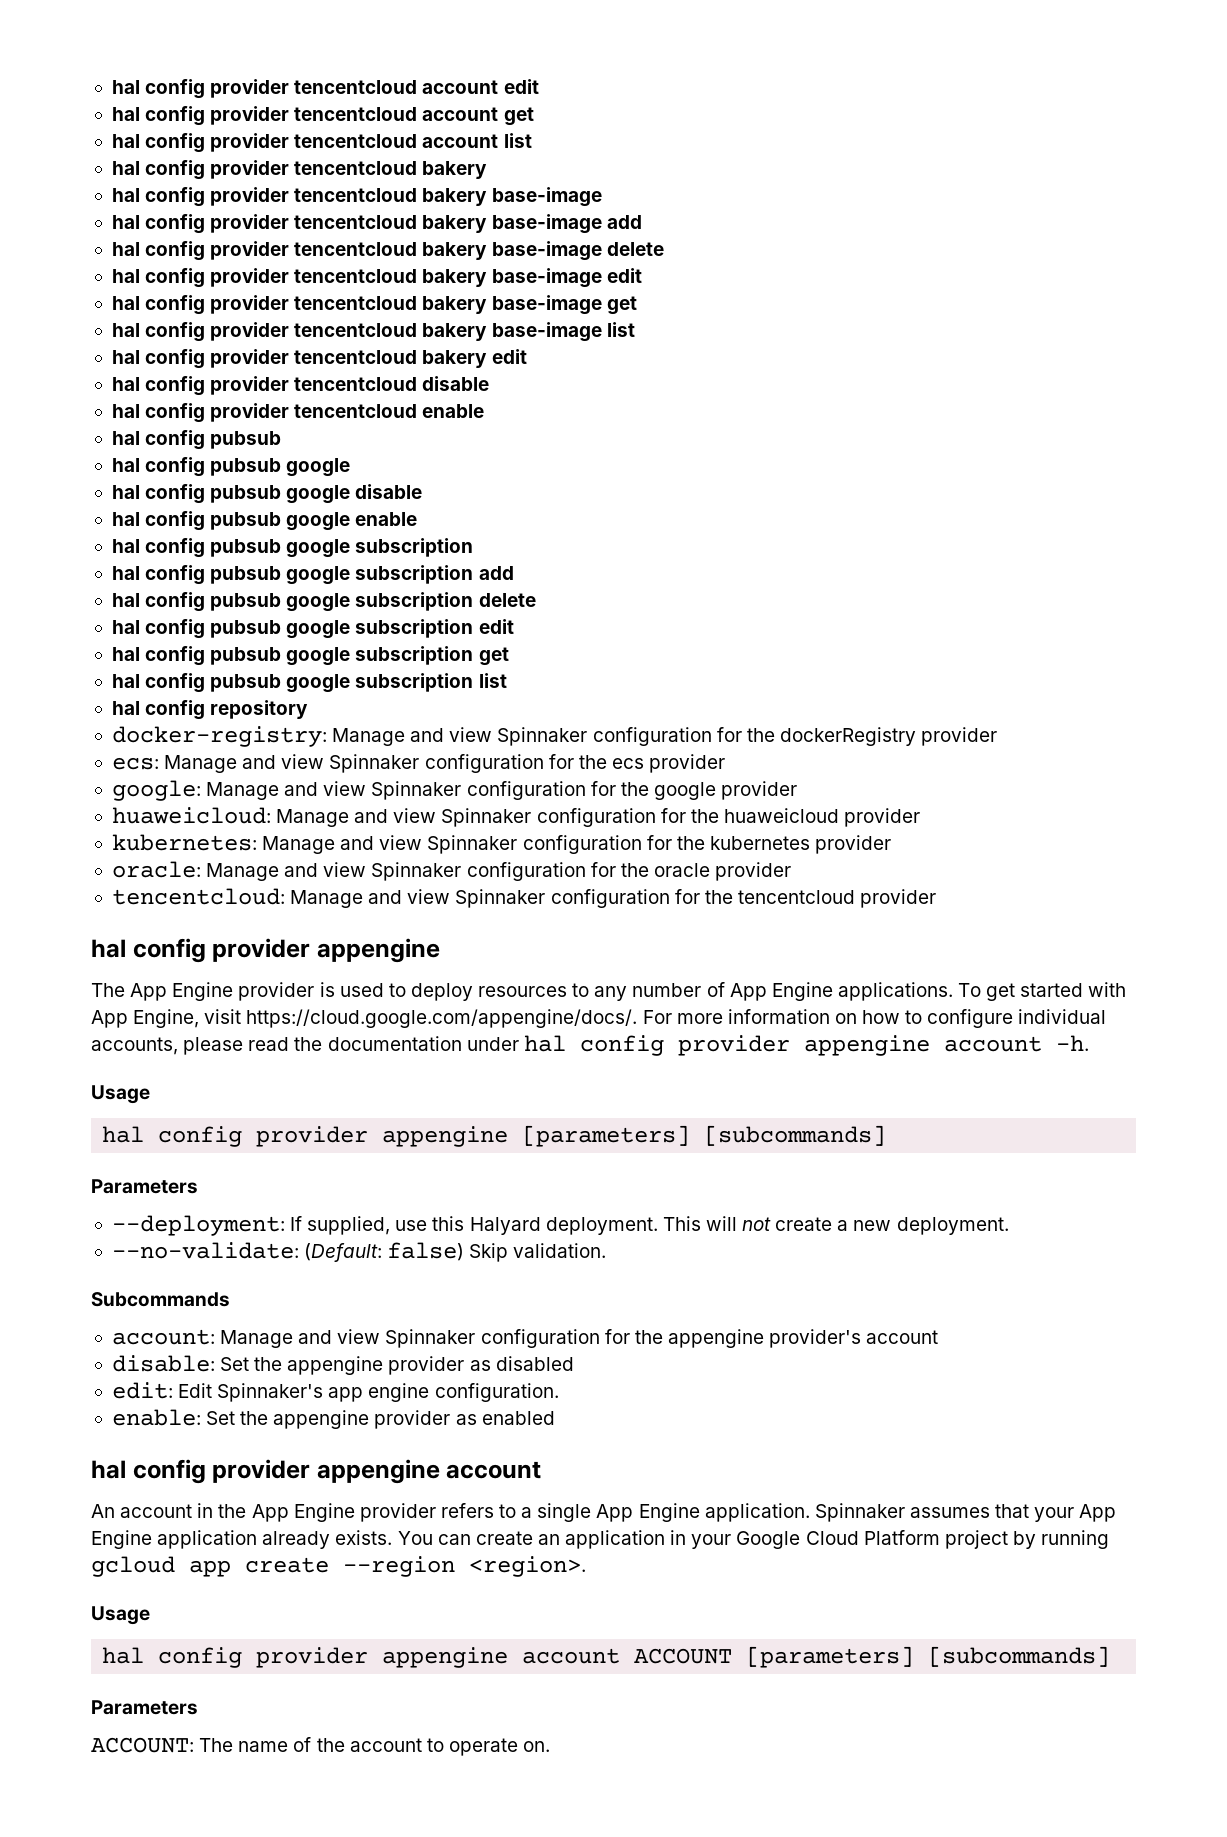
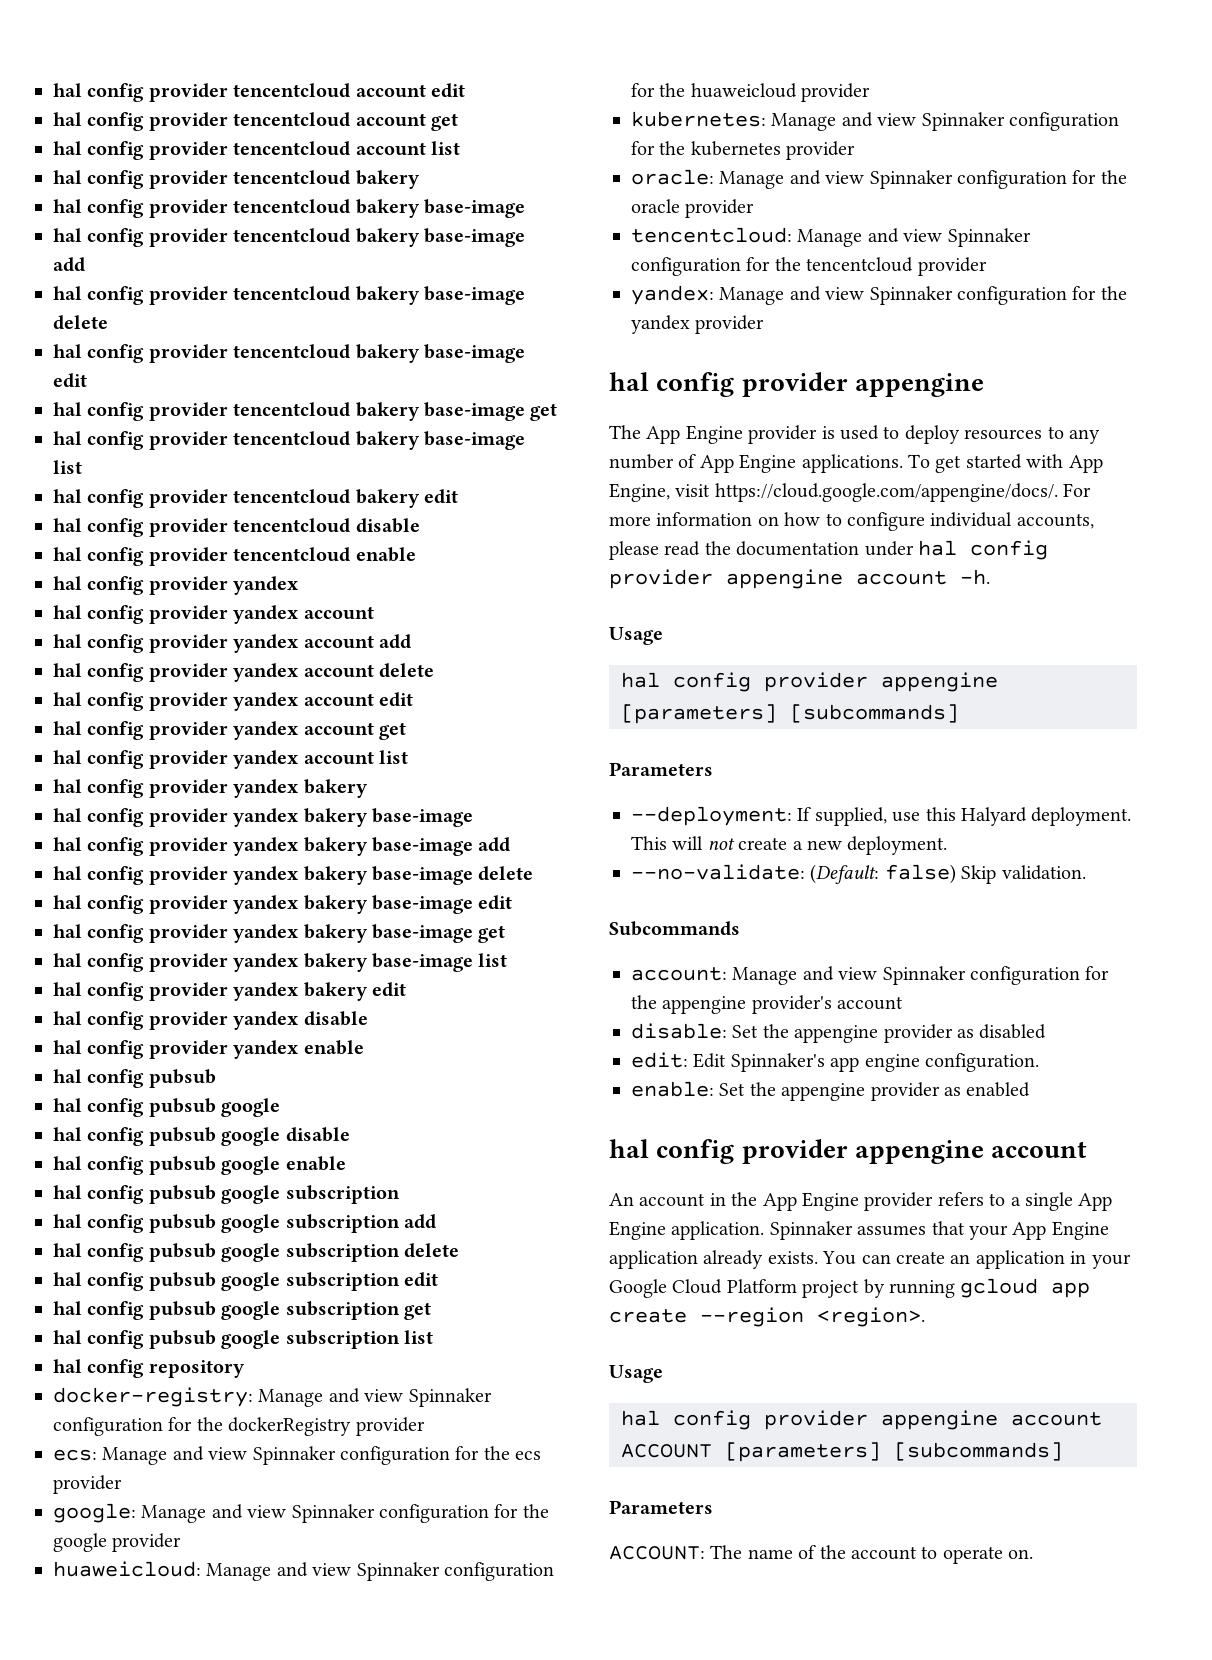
(485, 411) none -> [53,576,300,595] [53,605,374,624] [53,634,411,653] [53,663,434,682] [53,692,413,711] [53,721,406,740] [53,750,408,769] [53,779,368,798] [53,808,473,827] [53,837,511,856] [53,866,534,885] [53,895,513,914] [53,924,506,943] [53,953,508,972] [53,982,406,1001] [53,1011,368,1030] [53,1040,364,1059] // hal config provider yandex // hal config provider yandex account // hal config provider yandex account add // hal config provider yandex account delete // hal config provider yandex account edit // hal config provider yandex account get // hal config provider yandex account list // hal config provider yandex bakery // hal config provider yandex bakery base-image // hal config provider yandex bakery base-image add // hal config provider yandex bakery base-image delete // hal config provider yandex bakery base-image edit // hal config provider yandex bakery base-image get // hal config provider yandex bakery base-image list // hal config provider yandex bakery edit // hal config provider yandex disable // hal config provider yandex enable
(937, 898) none -> [631,285,1127,305] [631,315,765,334] // yandex: Manage and view Spinnaker configuration for the yandex provider

